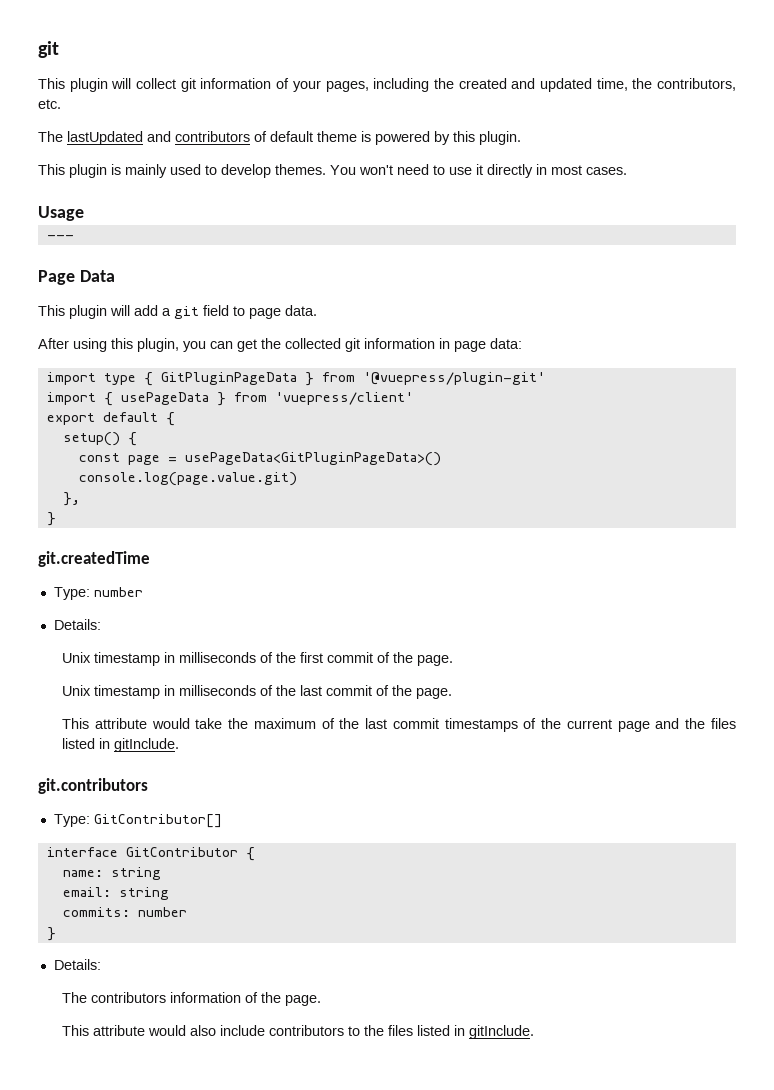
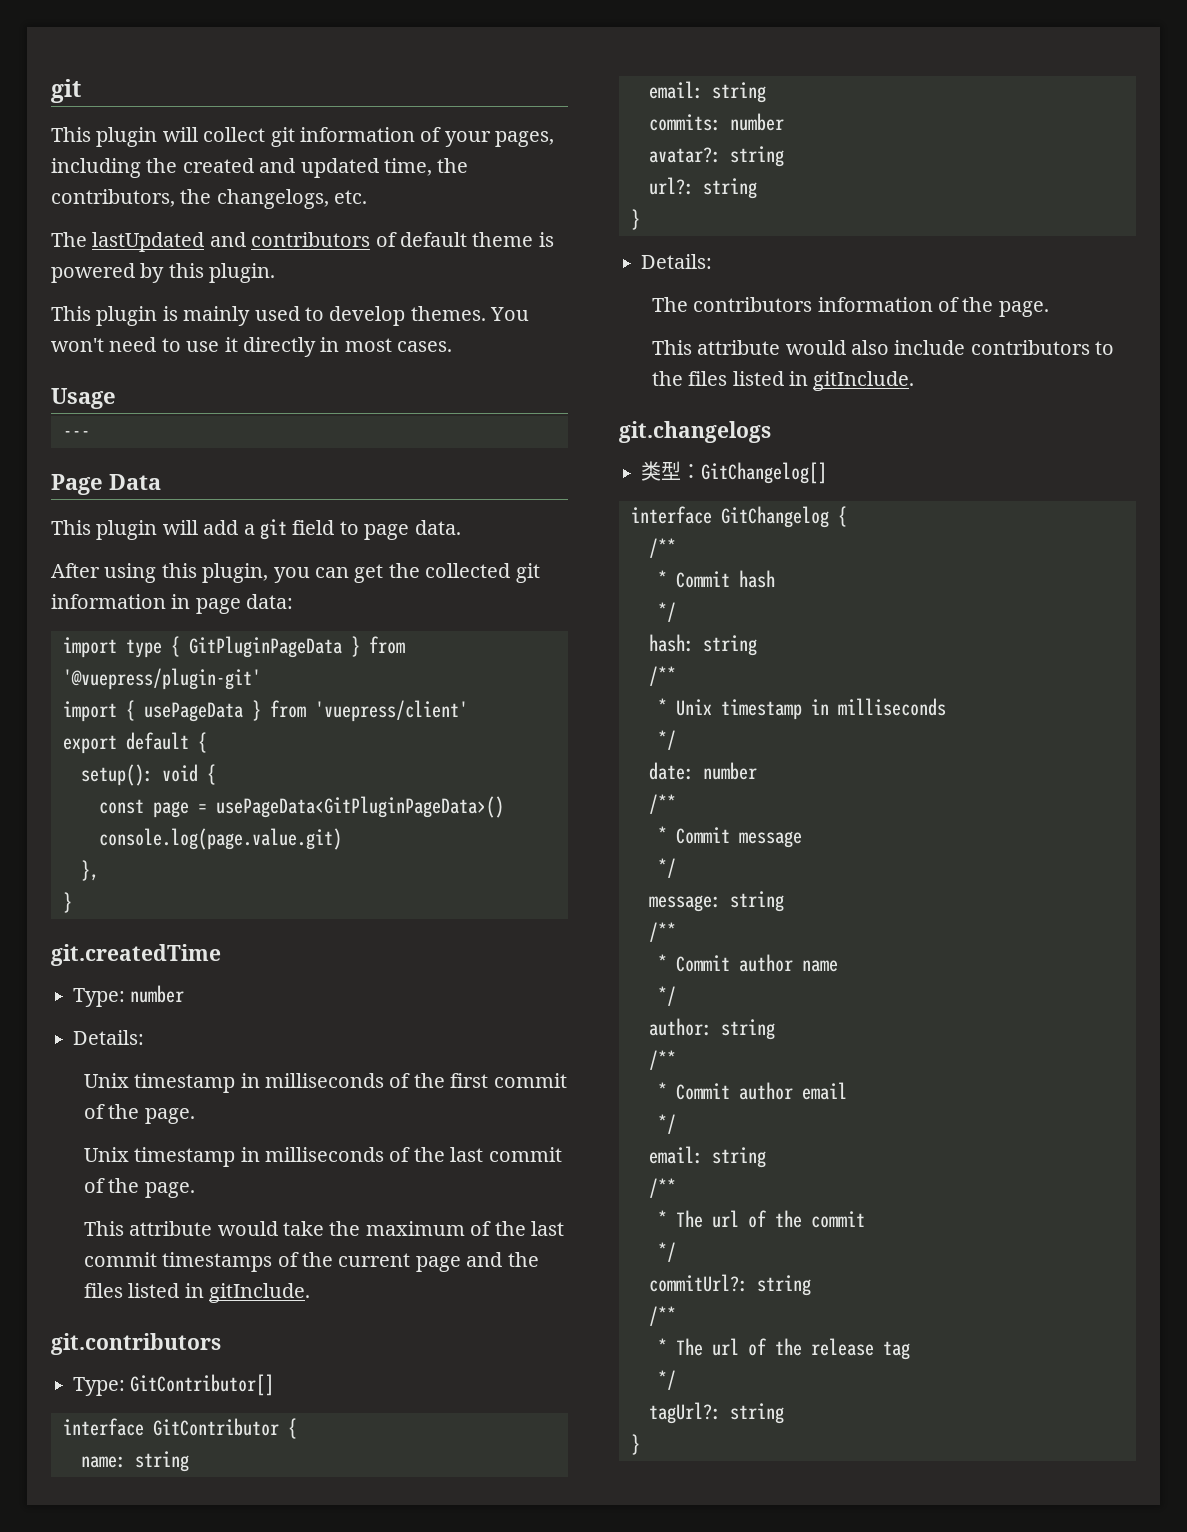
(736, 84) none -> [180,189,329,209] the changelogs,
[62,432,120,446] setup() -> [81,764,198,786] setup(): void
(187, 912) none -> [649,146,784,167] [649,177,757,199] // avatar?: string // url?: string
(535, 1032) none -> [619,421,771,443] [641,461,827,484] [631,506,847,528] [649,538,676,558] [658,570,775,588] [658,602,676,622] [649,634,757,656] [649,666,676,686] [658,698,946,720] [658,730,676,750] [649,762,757,780] [649,794,676,814] [658,826,802,848] [658,858,676,878] [649,891,784,912] [649,922,676,942] [658,954,838,972] [658,986,676,1006] [649,1018,775,1040] [649,1050,676,1070] [658,1082,847,1100] [658,1114,676,1134] [649,1146,766,1168] [649,1178,676,1198] [658,1210,865,1228] [658,1242,676,1262] [649,1274,811,1296] [649,1306,676,1326] [658,1338,910,1360] [658,1370,676,1390] [649,1402,784,1424] [631,1434,640,1455] // git.changelogs // 类型：GitChangelog[] // interface GitChangelog { // /** // * Commit hash // */ // hash: string // /** // * Unix timestamp in milliseconds // */ // date: number // /** // * Commit message // */ // message: string // /** // * Commit author name // */ // author: string // /** // * Commit author email // */ // email: string // /** // * The url of the commit // */ // commitUrl?: string // /** // * The url of the release tag // */ // tagUrl?: string // }

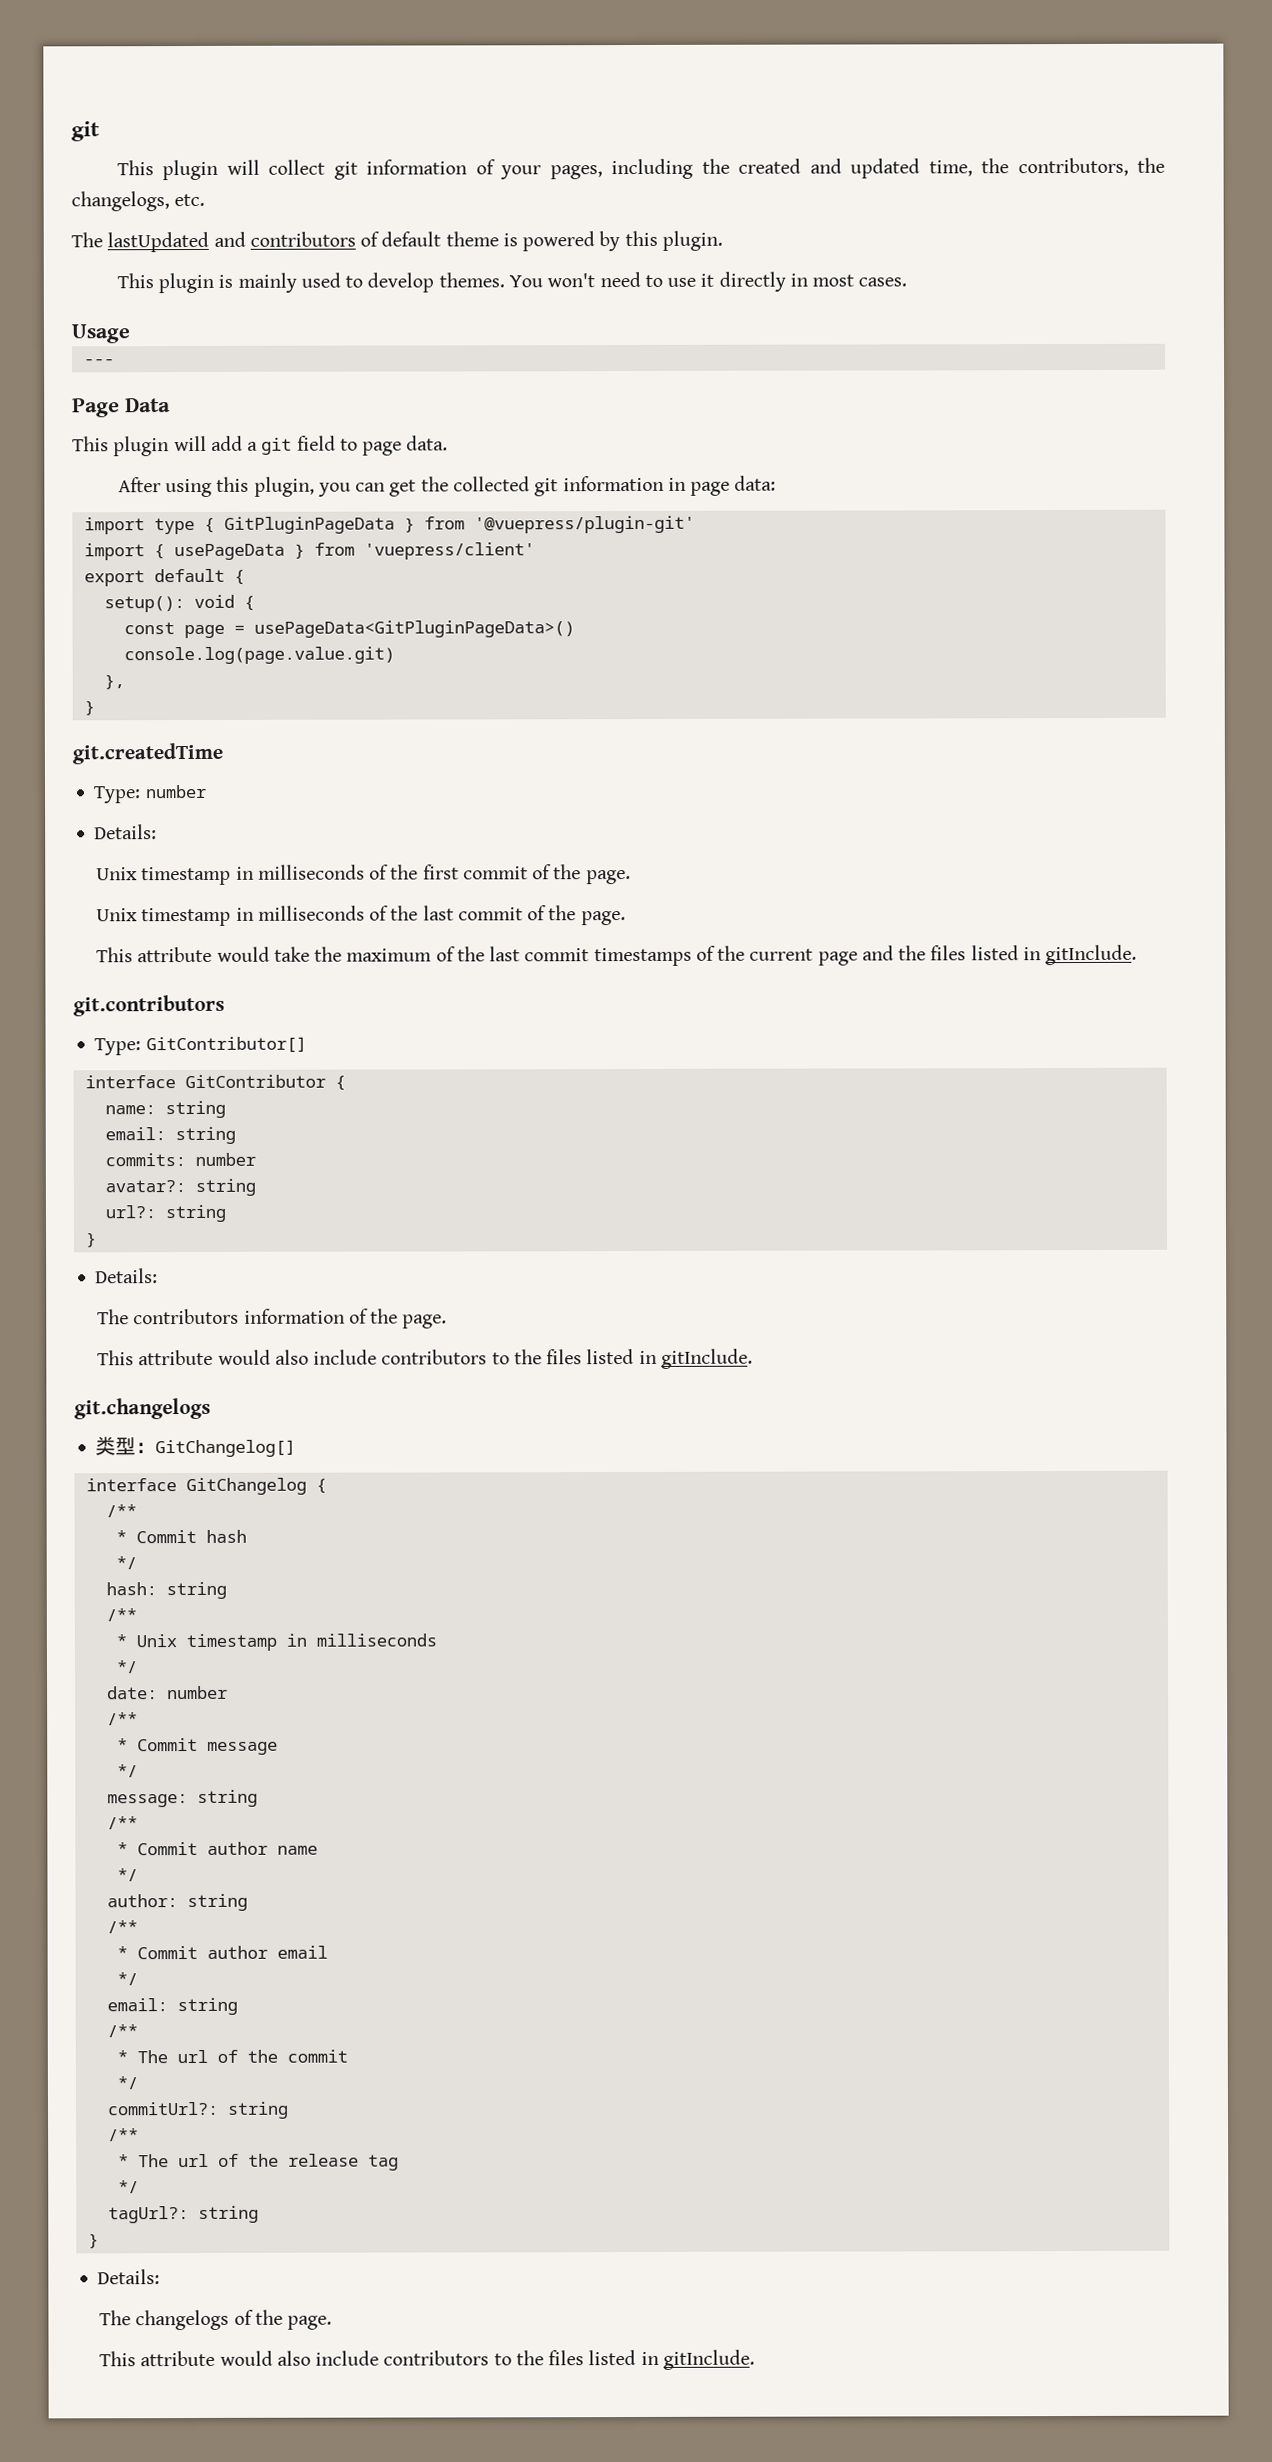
(640, 1444) none -> [97,2269,161,2285] [98,2309,333,2331] [98,2349,755,2370] // Details: // The changelogs of the page. // This attribute would also include contributors to the files listed in gitInclude.

